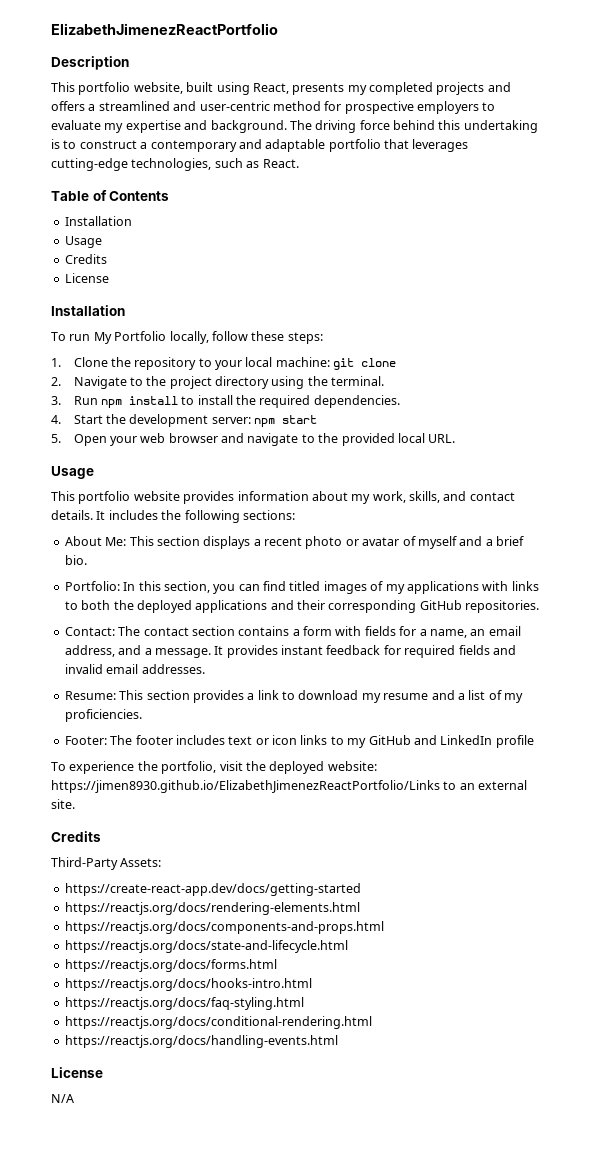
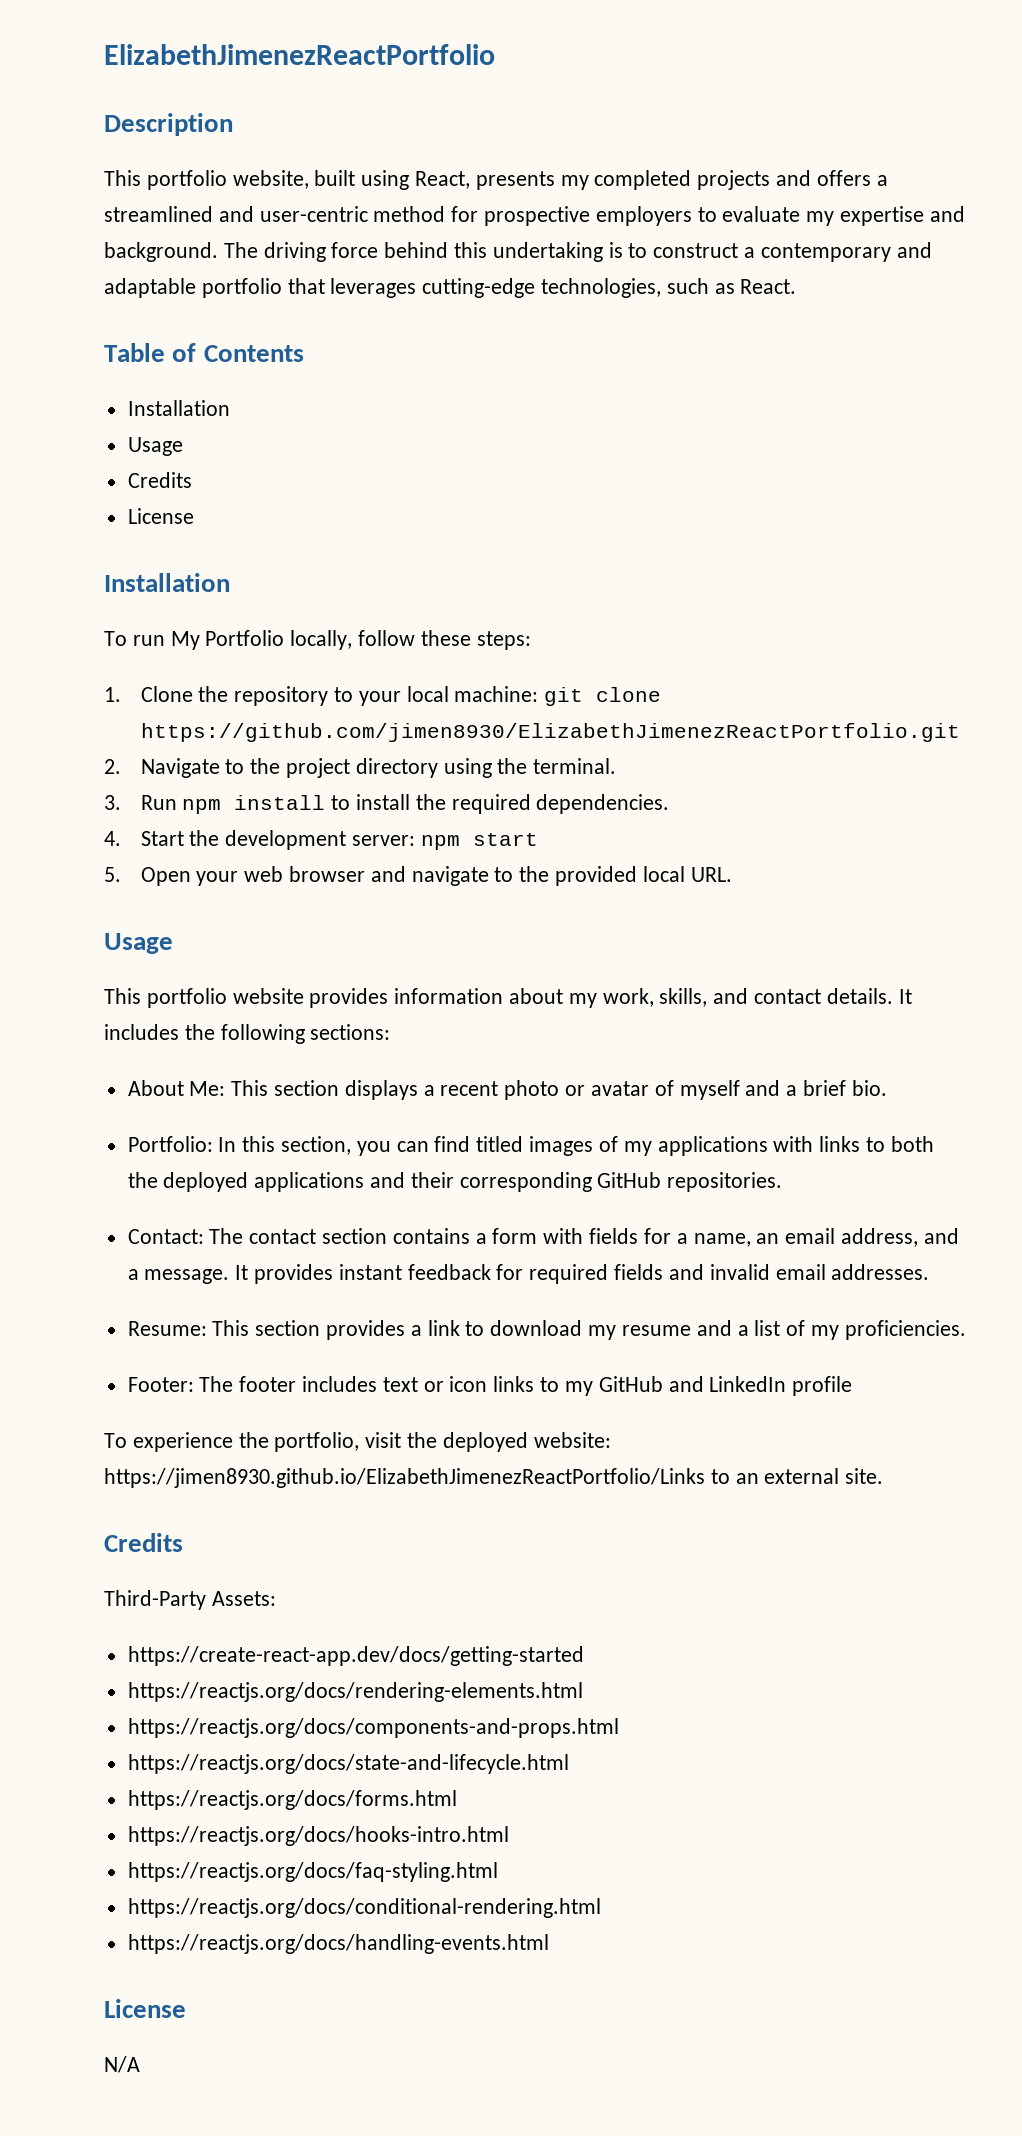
(397, 362) none -> [140,723,960,742] https://github.com/jimen8930/ElizabethJimenezReactPortfolio.git

